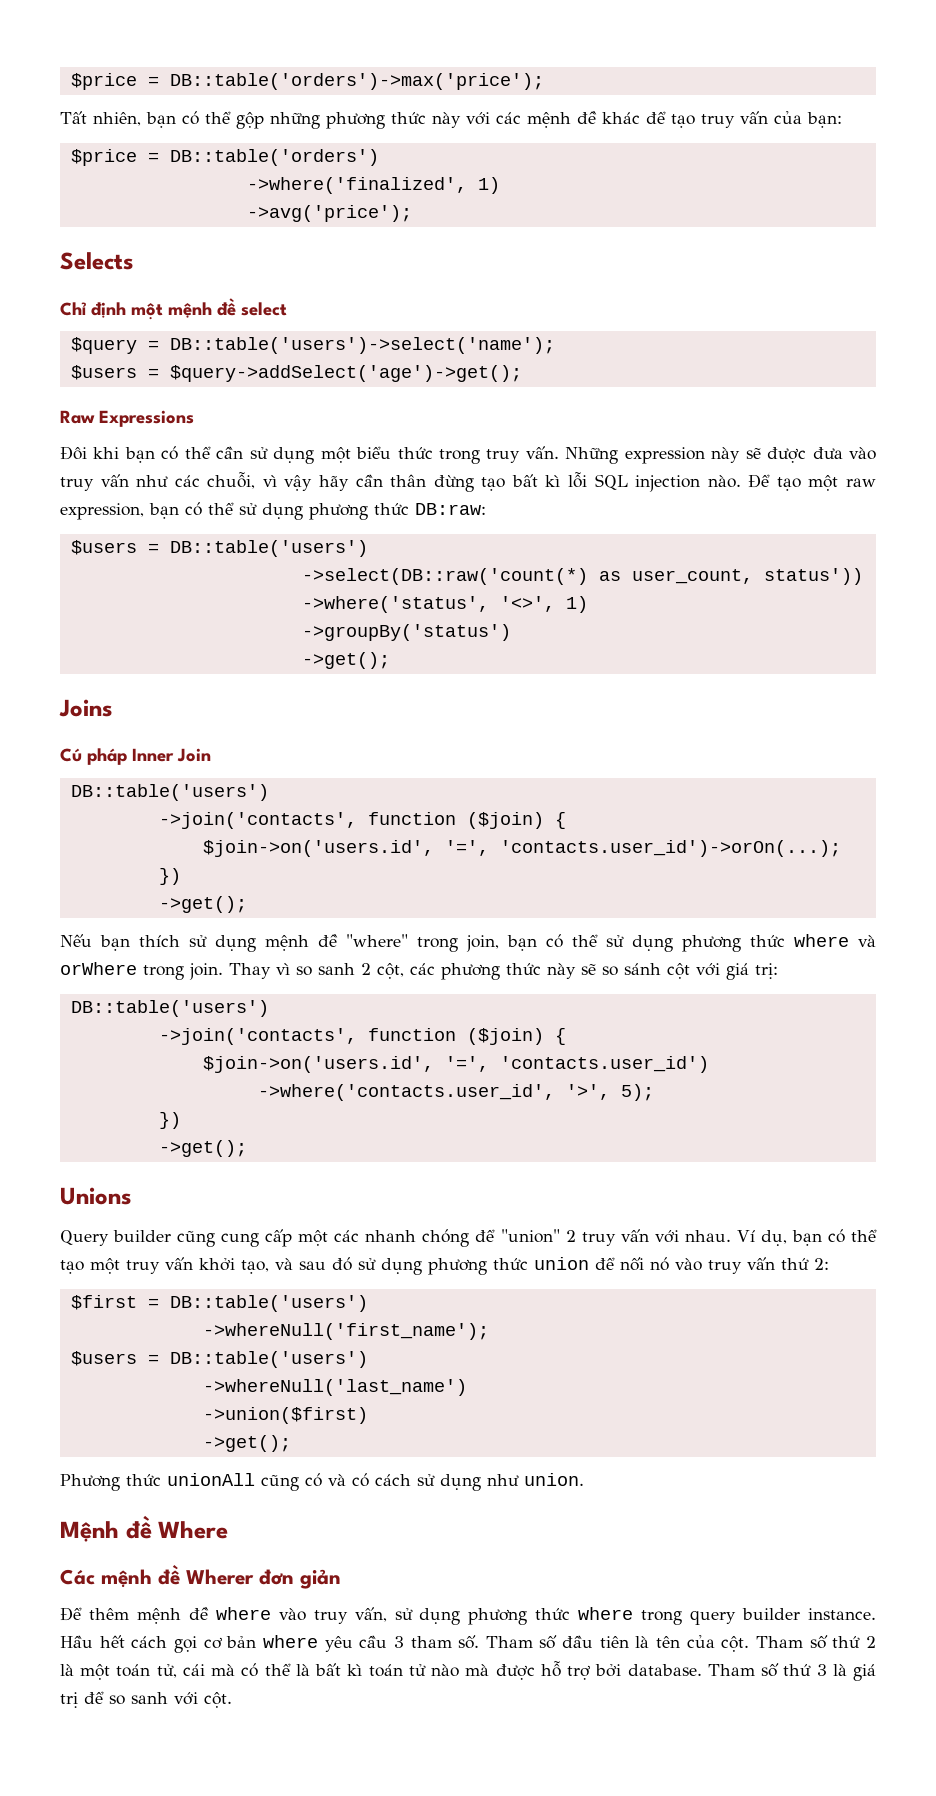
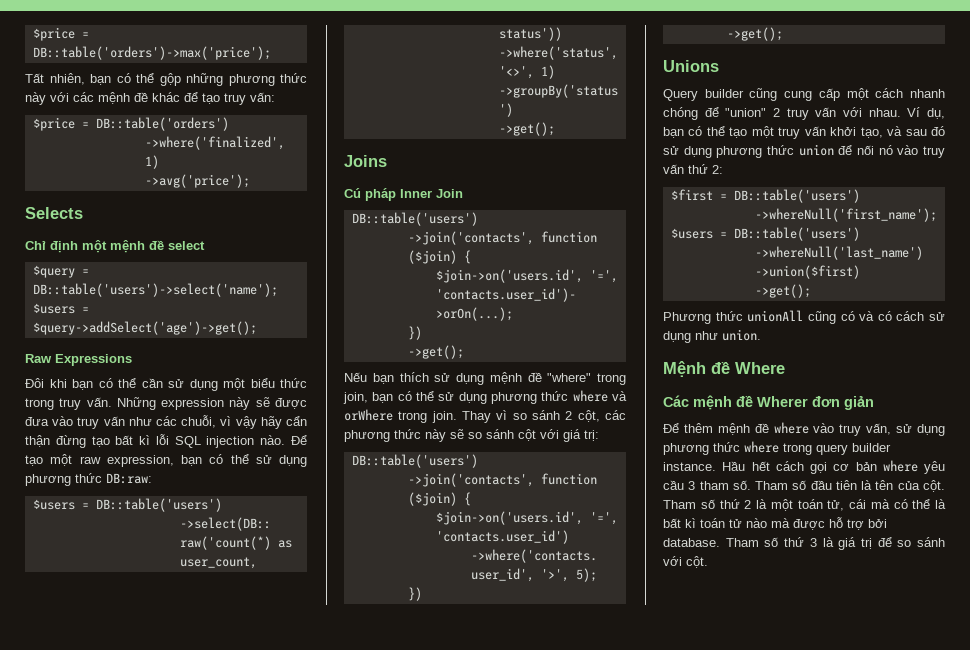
[740,111,842,128] vấn của bạn: -> [250,92,275,102] vấn:
[355,474,427,487] cần thân -> [285,416,307,426] [25,435,50,447] cẩn thận
[318,963,355,975] sanh -> [532,410,560,420] sánh
[334,1230,360,1242] các -> [875,88,904,98] cách
[131,1692,168,1704] sanh -> [917,537,945,547] sánh

